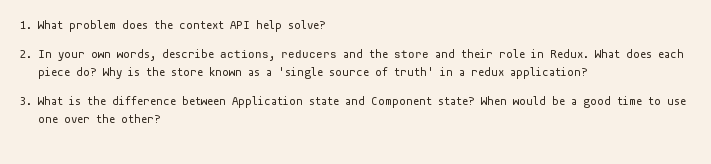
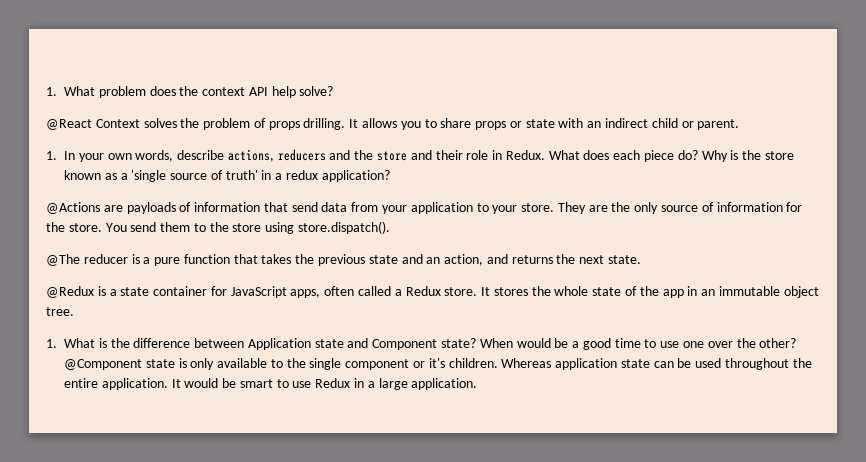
[20,50,32,58] 2. -> [46,118,740,130] [46,151,57,160] @React Context solves the problem of props drilling. It allows you to share props or state with an indirect child or parent. // 1.
[20,97,32,105] 3. -> [46,202,803,214] [46,221,391,234] [46,254,642,266] [46,286,819,298] [46,307,74,316] [46,339,57,348] @Actions are payloads of information that send data from your application to your store. They are the only source of information for the store. You send them to the store using store.dispatch(). // @The reducer is a pure function that takes the previous state and an action, and returns the next state. // @Redux is a state container for JavaScript apps, often called a Redux store. It stores the whole state of the app in an immutable object tree. // 1.
(162, 118) none -> [64,358,812,370] [64,378,478,390] @Component state is only available to the single component or it's children. Whereas application state can be used throughout the entire application. It would be smart to use Redux in a large application.

